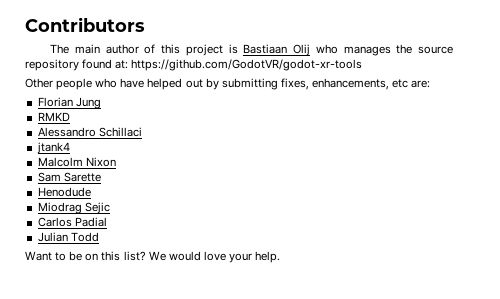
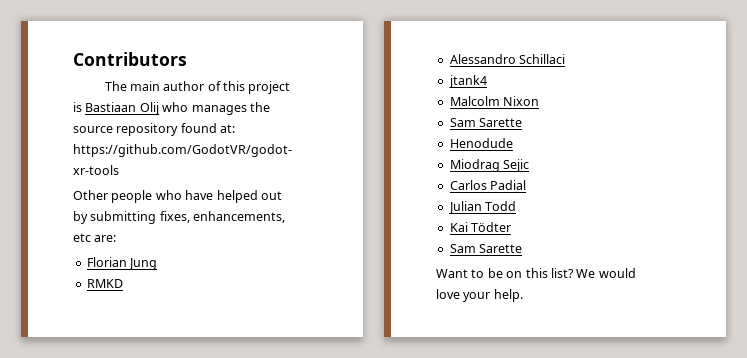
(99, 237) none -> [449,222,512,232] [449,244,523,253] // Kai Tödter // Sam Sarette

